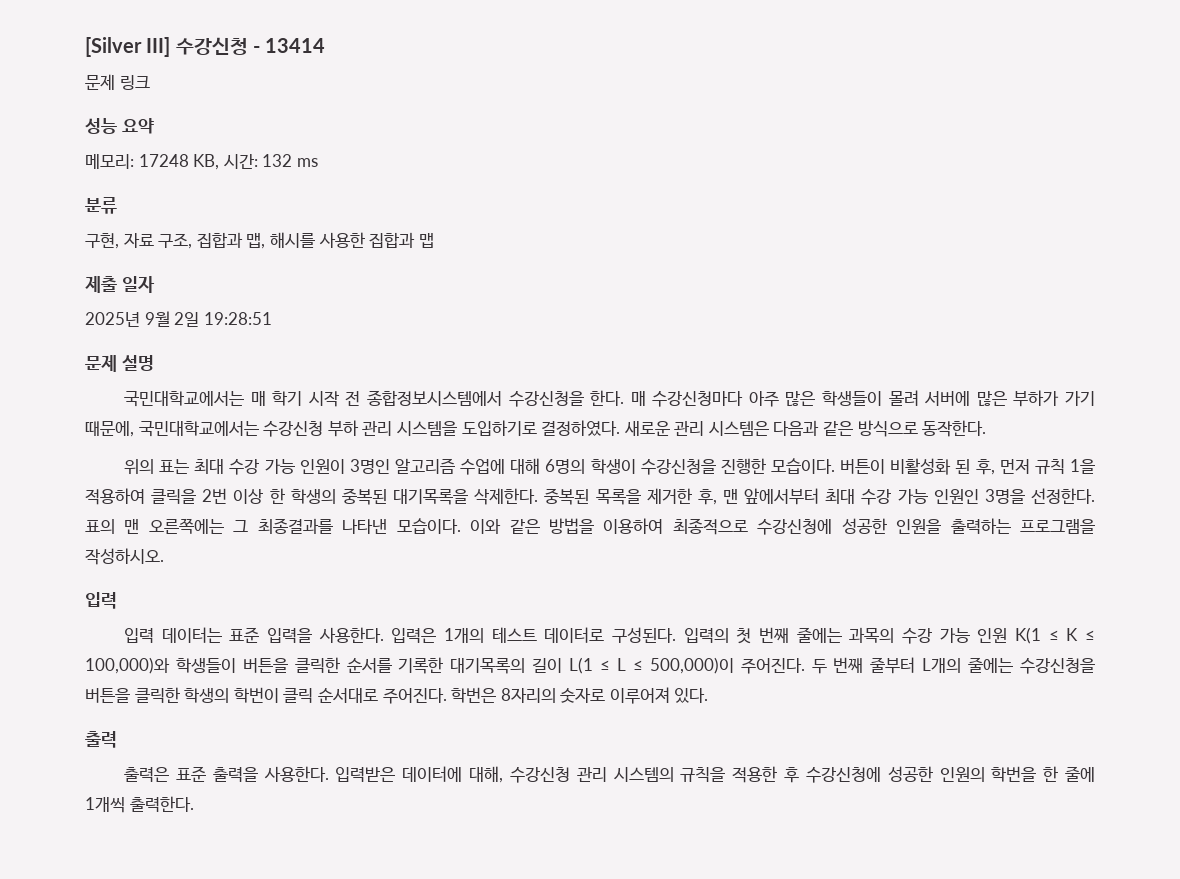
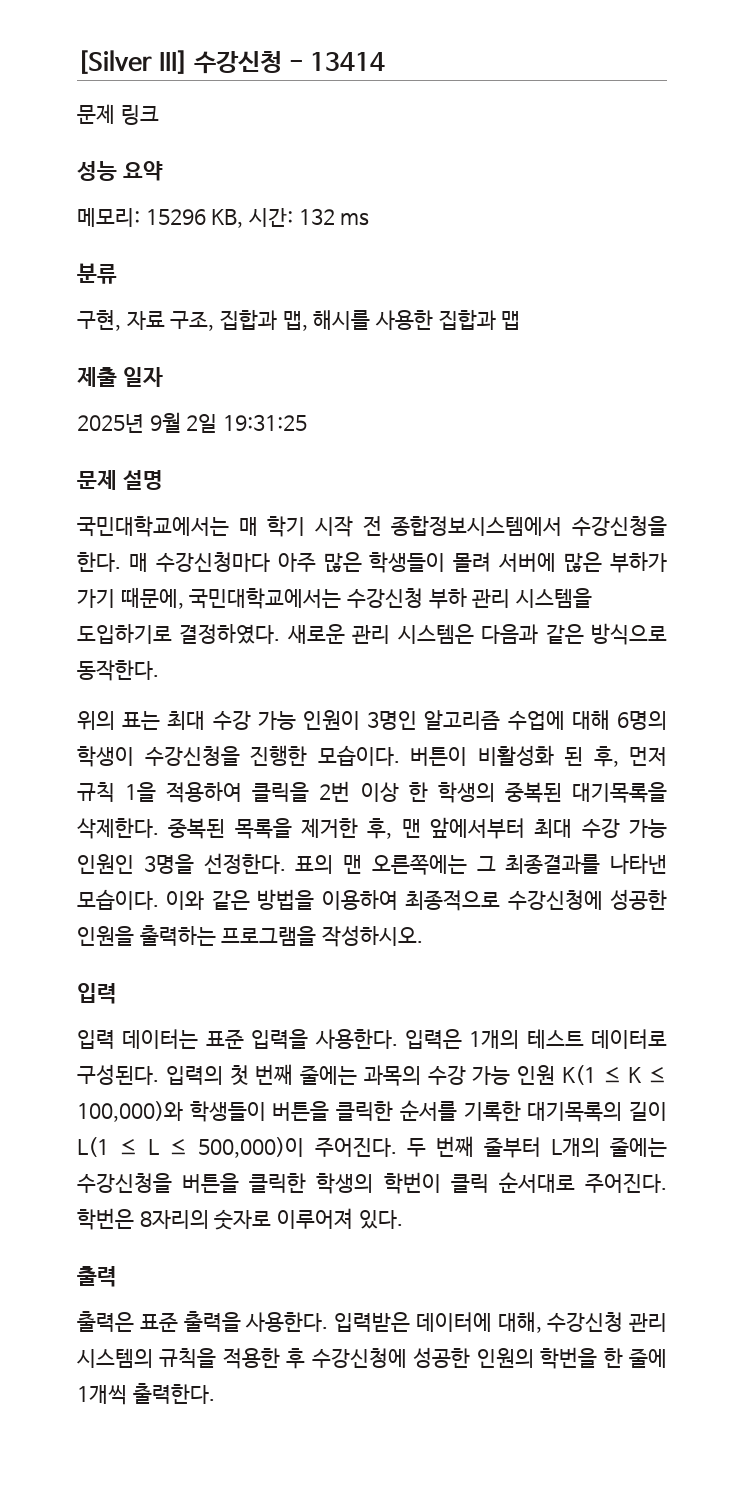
[138,154,189,167] 17248 -> [145,209,206,225] 15296
[203,312,272,325] 19:28:51 -> [223,414,308,431] 19:31:25

